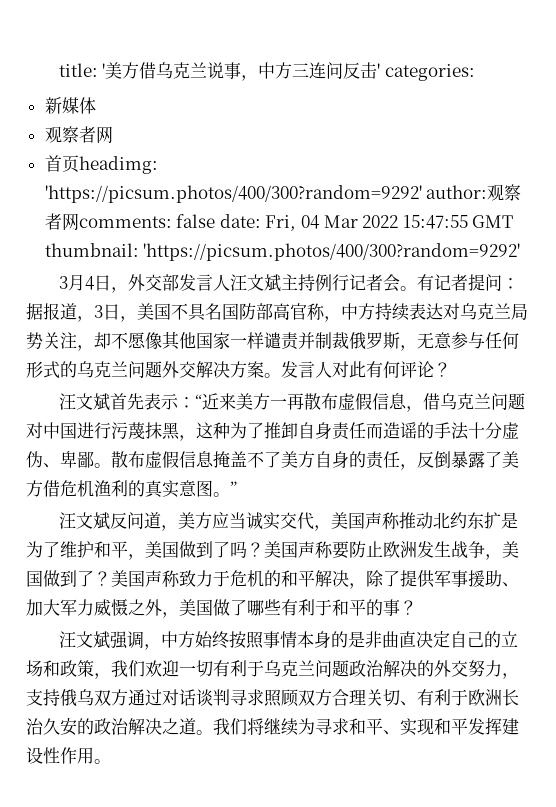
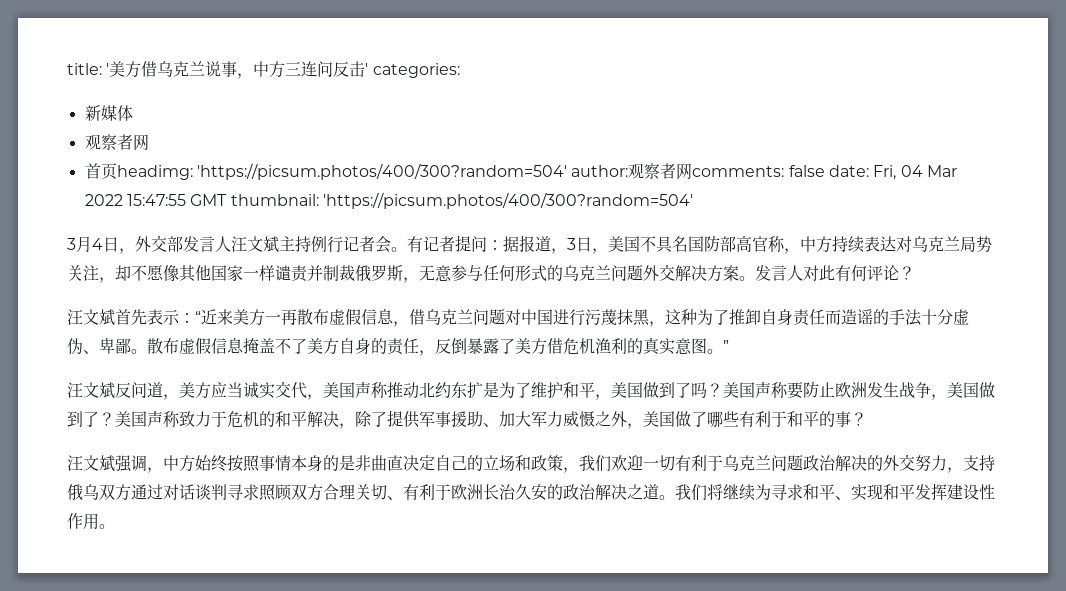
[44,185,422,203] 'https://picsum.photos/400/300?random=9292' -> [196,163,567,180] 'https://picsum.photos/400/300?random=504'
[143,243,521,261] 'https://picsum.photos/400/300?random=9292' -> [322,192,693,209] 'https://picsum.photos/400/300?random=504'

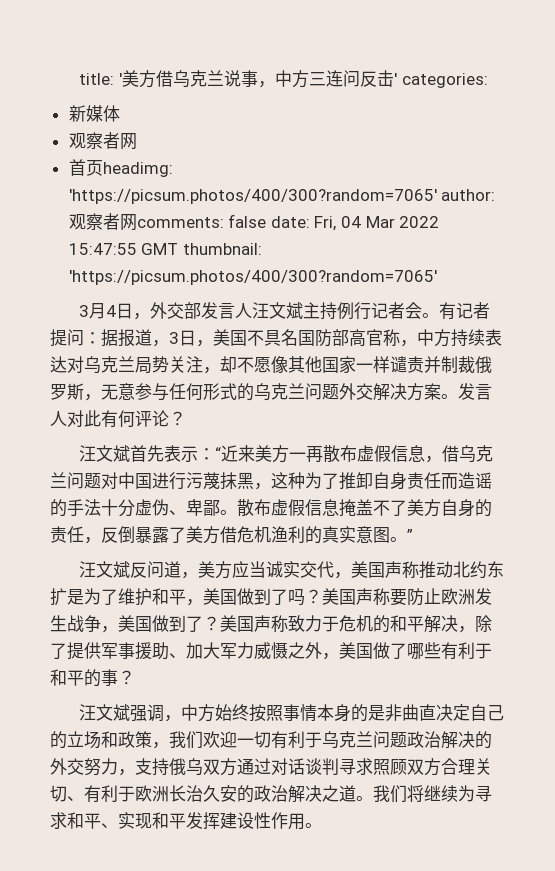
[196,163,567,180] 'https://picsum.photos/400/300?random=504' -> [68,189,437,204] 'https://picsum.photos/400/300?random=7065'
[322,192,693,209] 'https://picsum.photos/400/300?random=504' -> [68,270,437,285] 'https://picsum.photos/400/300?random=7065'

